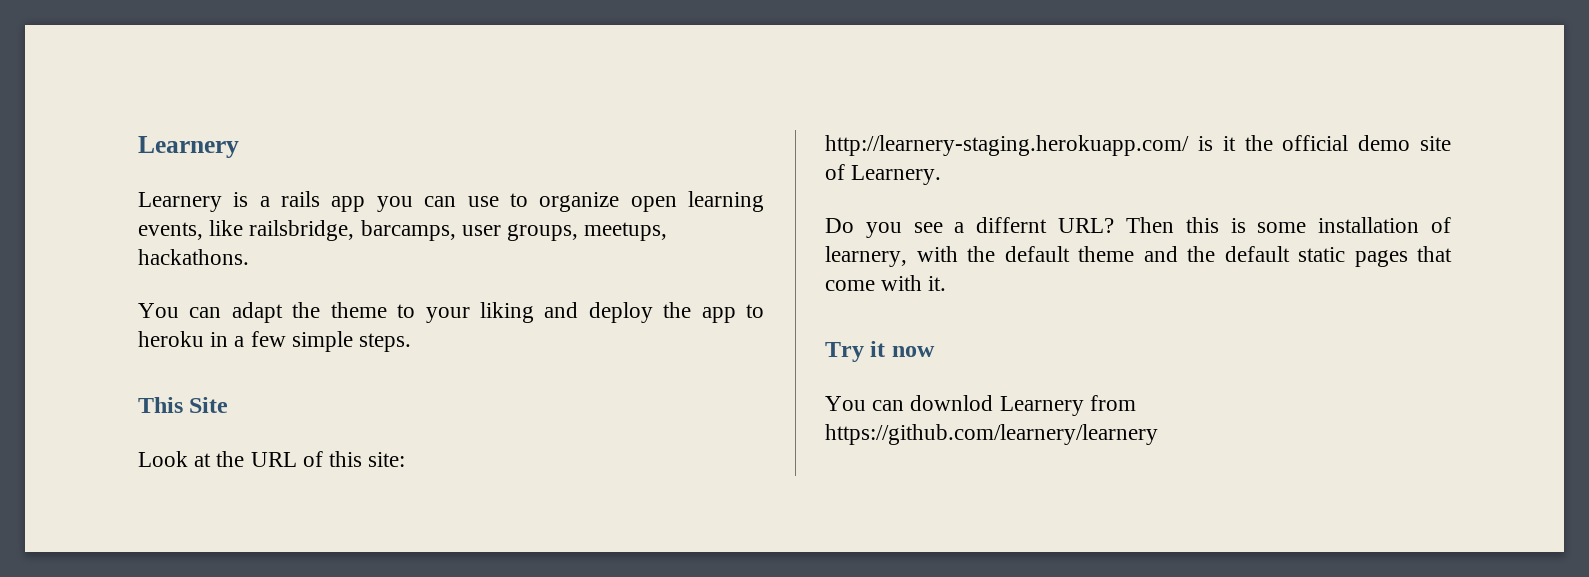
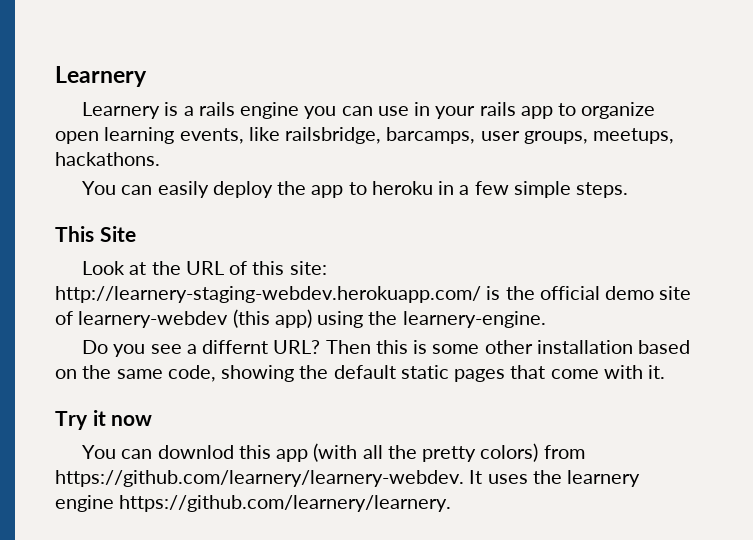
[331,196,366,212] app -> [240,102,300,119] engine
(499, 201) none -> [414,102,553,119] in your rails app
[231,302,579,323] adapt the theme to your liking and -> [157,181,209,198] easily
[825,135,1236,156] http://learnery-staging.herokuapp.com/ is it -> [55,286,501,303] http://learnery-staging-webdev.herokuapp.com/ is
[851,165,942,185] Learnery. -> [78,309,546,328] learnery-webdev (this app) using the learnery-engine.
[1318,217,1451,233] [825,246,1178,267] installation of learnery, with the default theme and -> [484,340,691,354] [55,365,295,382] other installation based on the same code, showing
[999,395,1136,416] [825,424,1158,445] Learnery from https://github.com/learnery/learnery -> [238,443,585,462] [55,470,641,487] [55,495,452,512] this app (with all the pretty colors) from https://github.com/learnery/learnery-webdev. It uses the learnery engine https://github.com/learnery/learnery.

